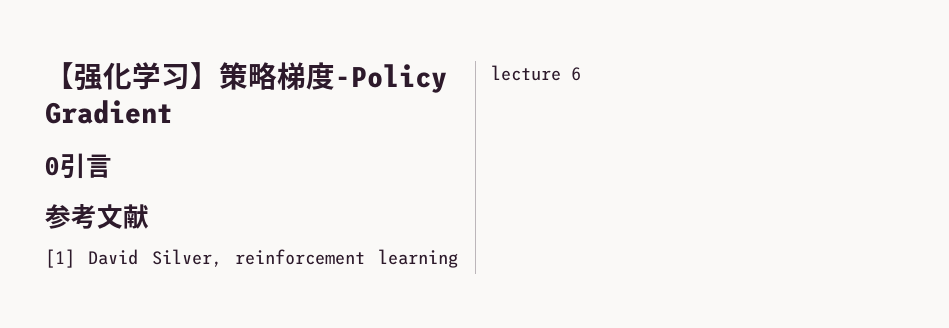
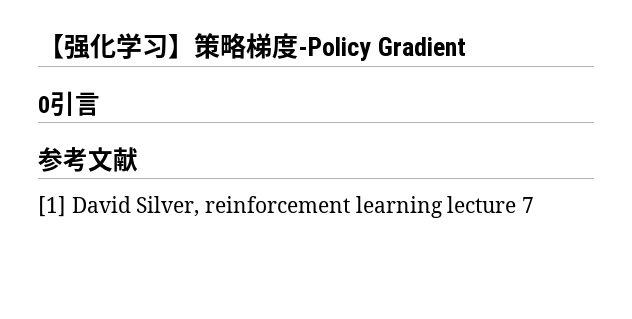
[571,67,581,81] 6 -> [522,197,535,213] 7

